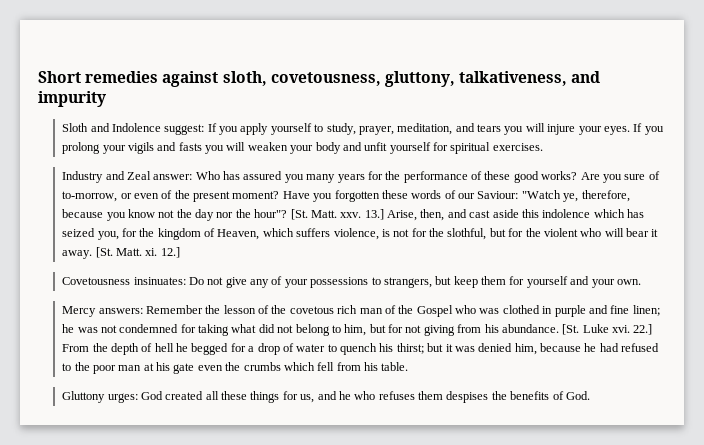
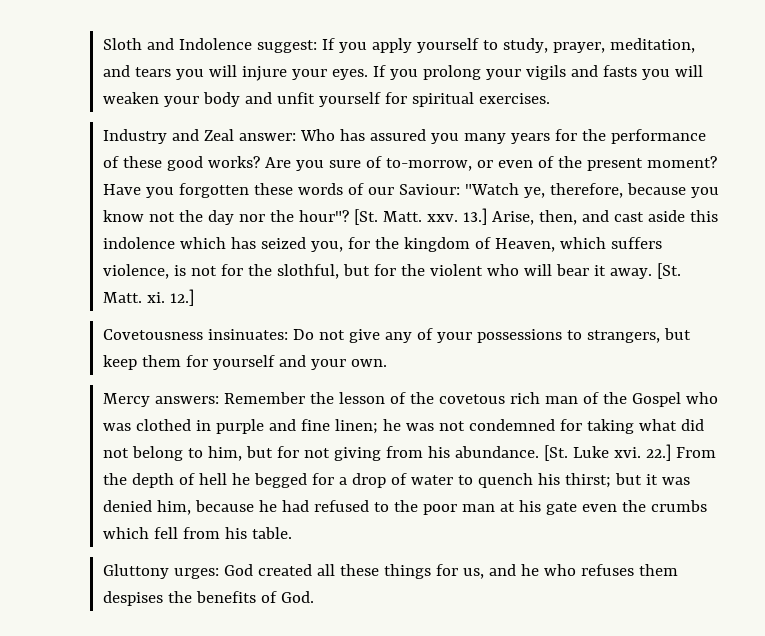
[38,71,601,87] [38,91,106,107] Short remedies against sloth, covetousness, gluttony, talkativeness, and impurity // -> (103, 44) none

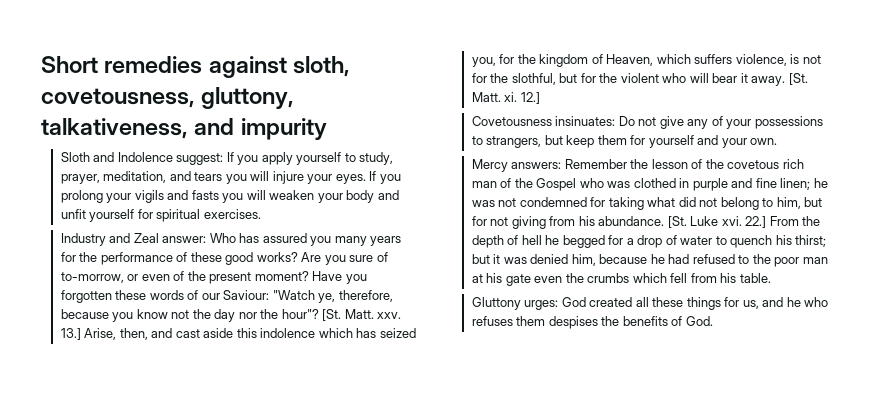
(103, 44) none -> [41,56,351,78] [41,87,295,109] [41,118,327,140] Short remedies against sloth, covetousness, gluttony, talkativeness, and impurity //

